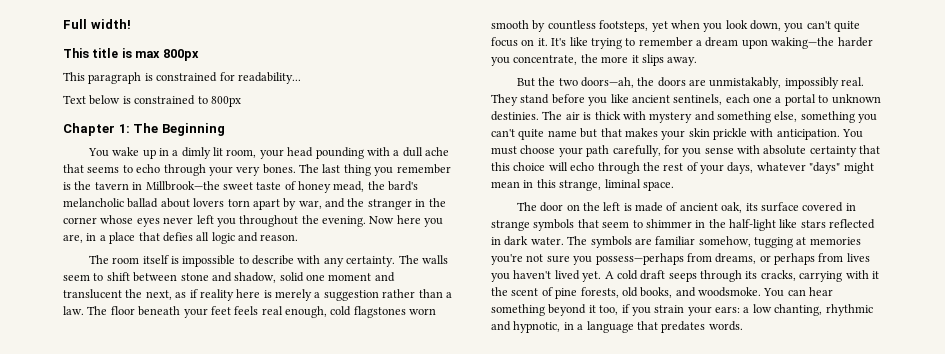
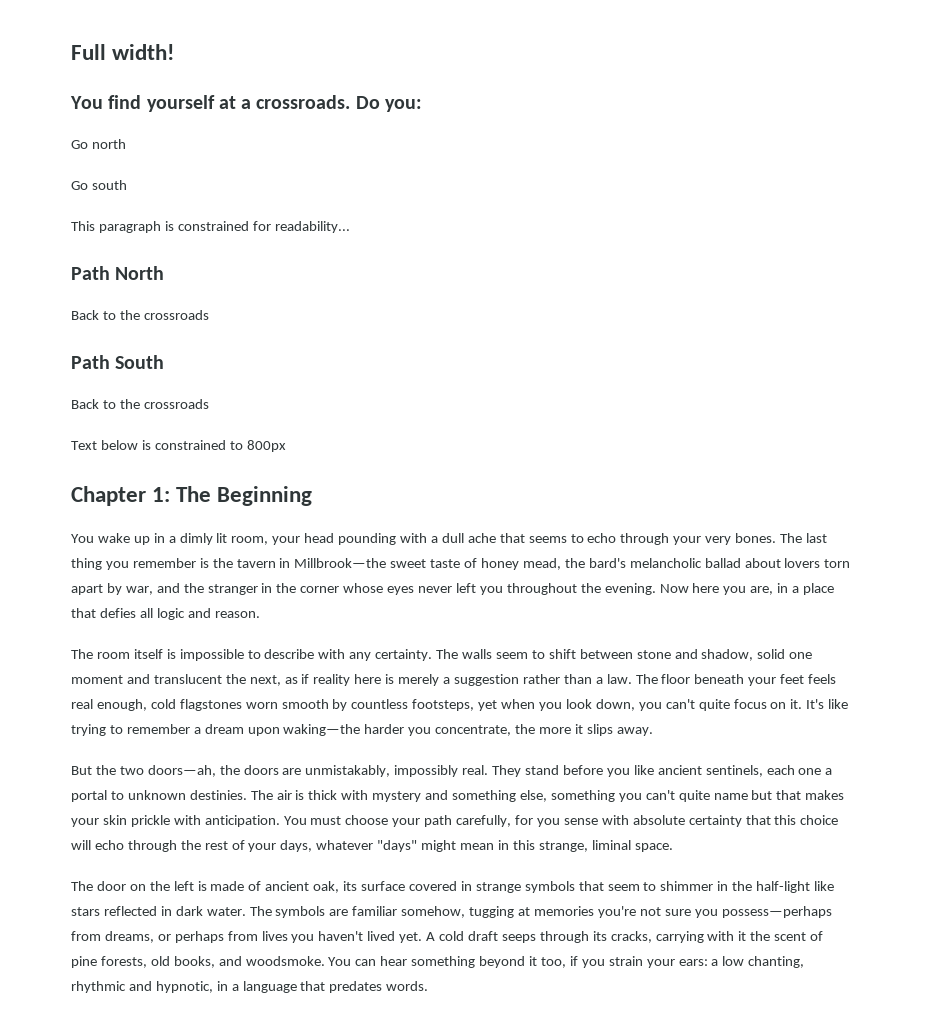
[63,48,199,61] This title is max 800px -> [70,95,422,112] [71,139,126,149] [71,180,127,190] You find yourself at a crossroads. Do you: // Go north // Go south
(301, 78) none -> [71,266,165,280] [71,310,209,320] [71,355,165,369] [71,399,209,409] // Path North // Back to the crossroads // Path South // Back to the crossroads

